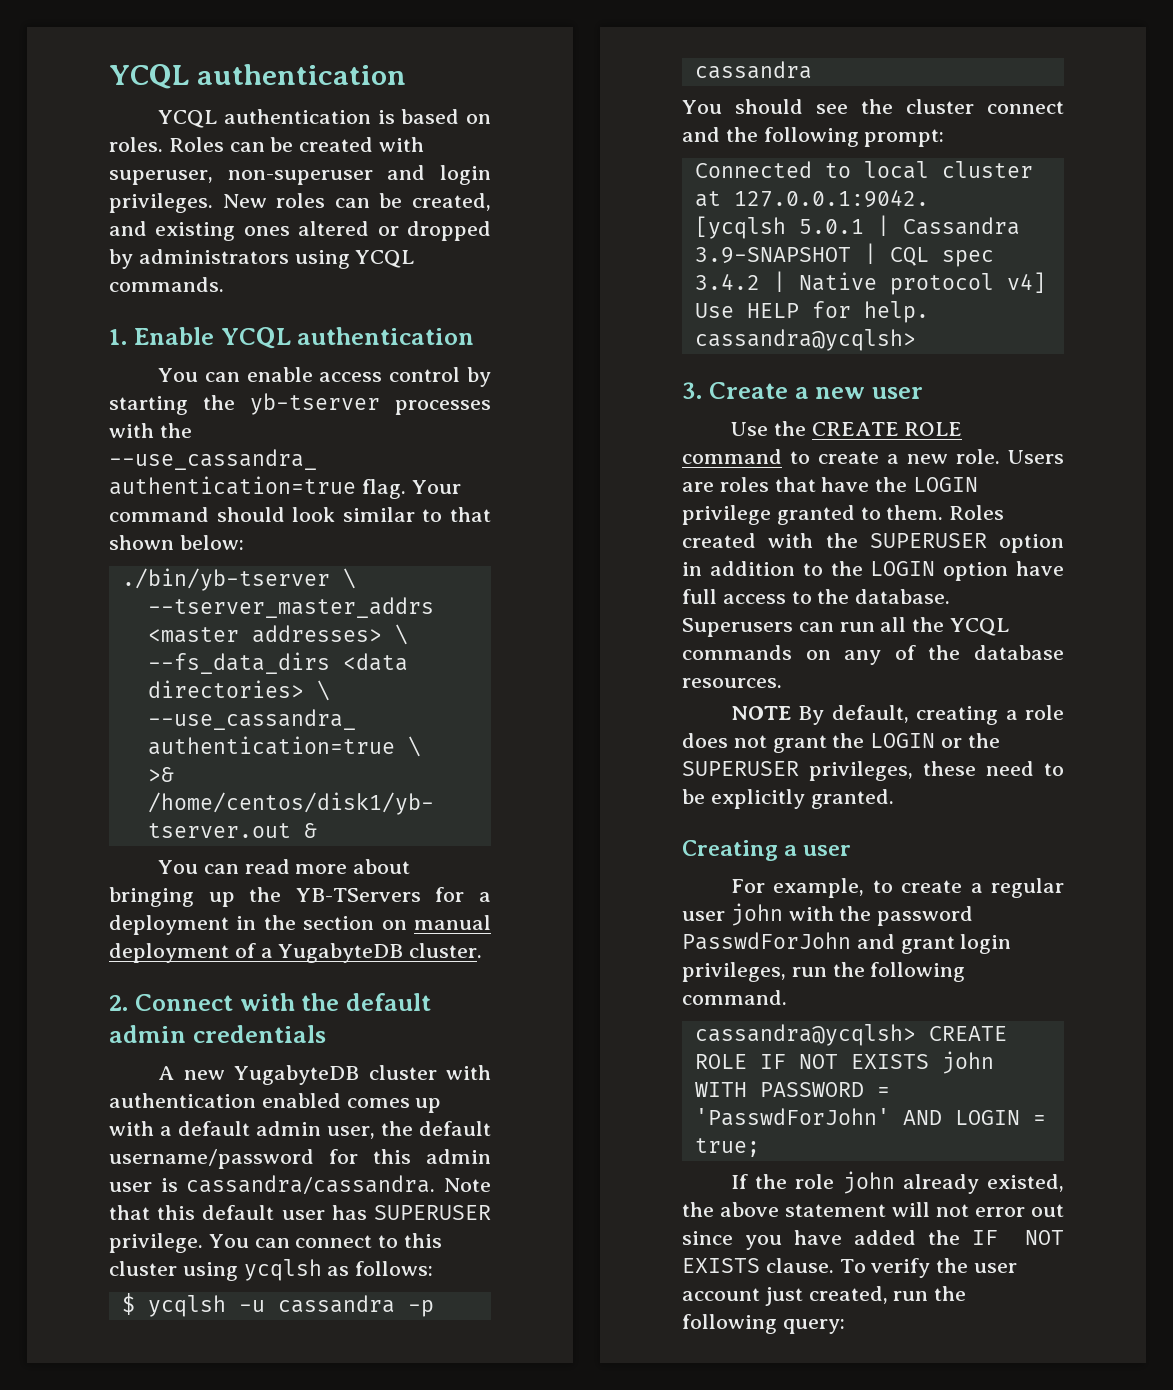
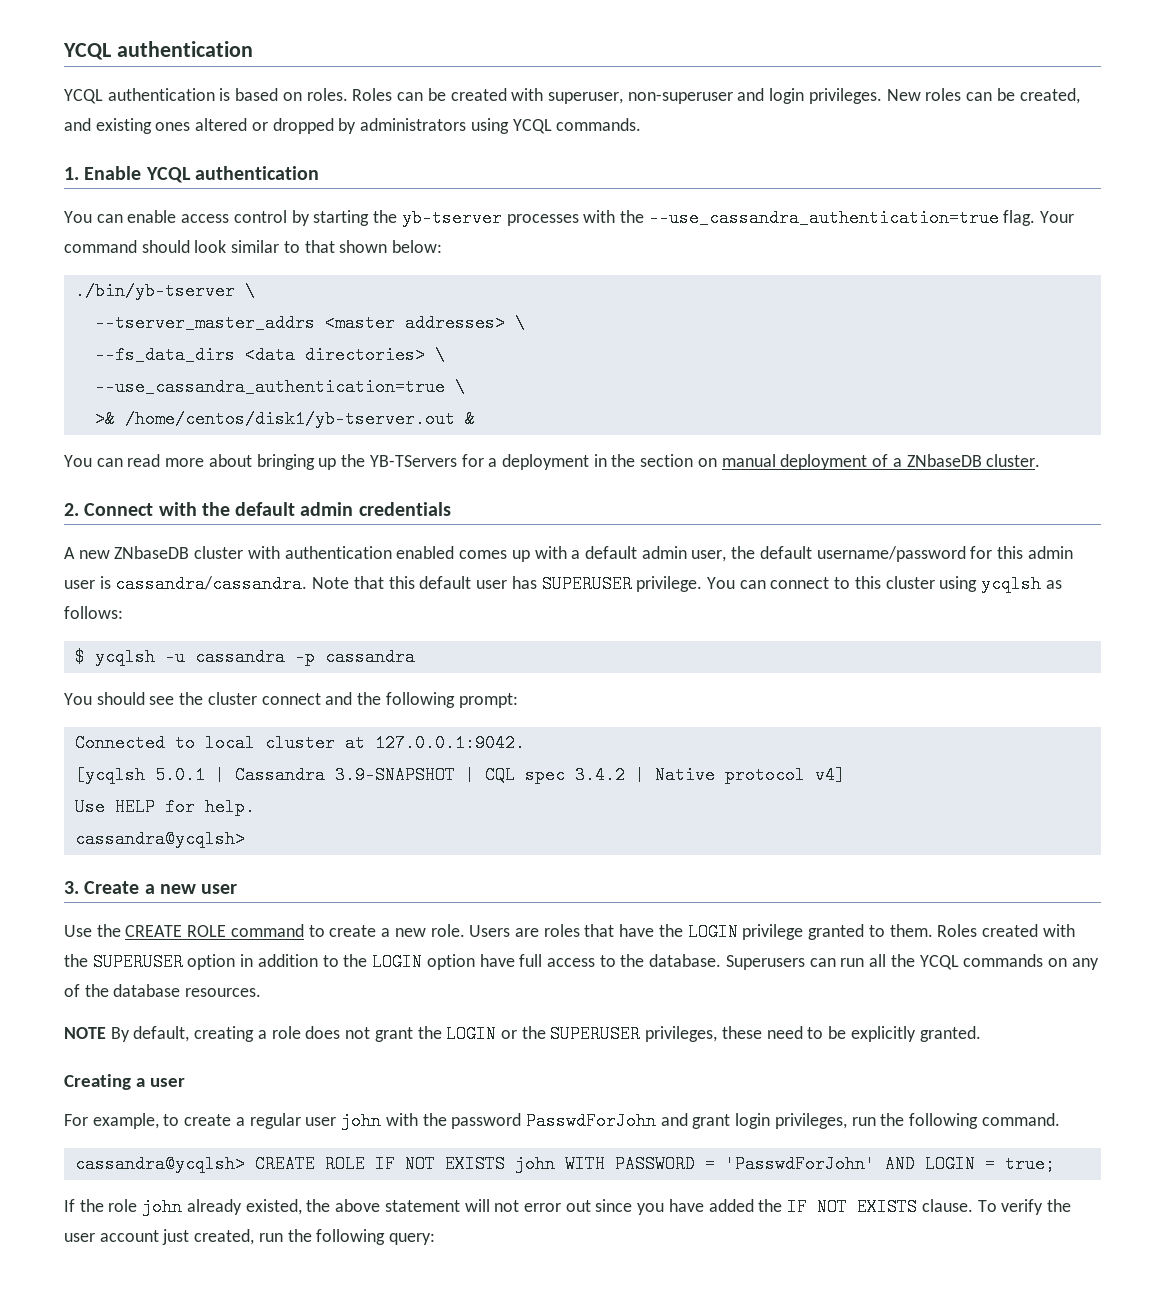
[278,943,404,963] YugabyteDB -> [906,454,982,467] ZNbaseDB
[234,1065,360,1085] YugabyteDB -> [114,546,190,559] ZNbaseDB

